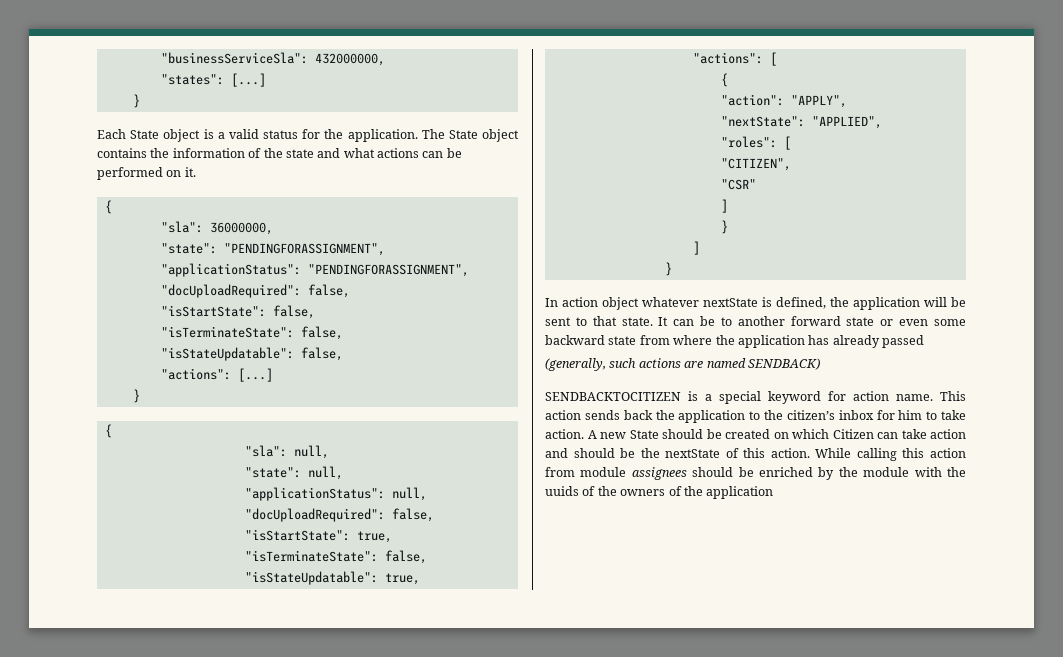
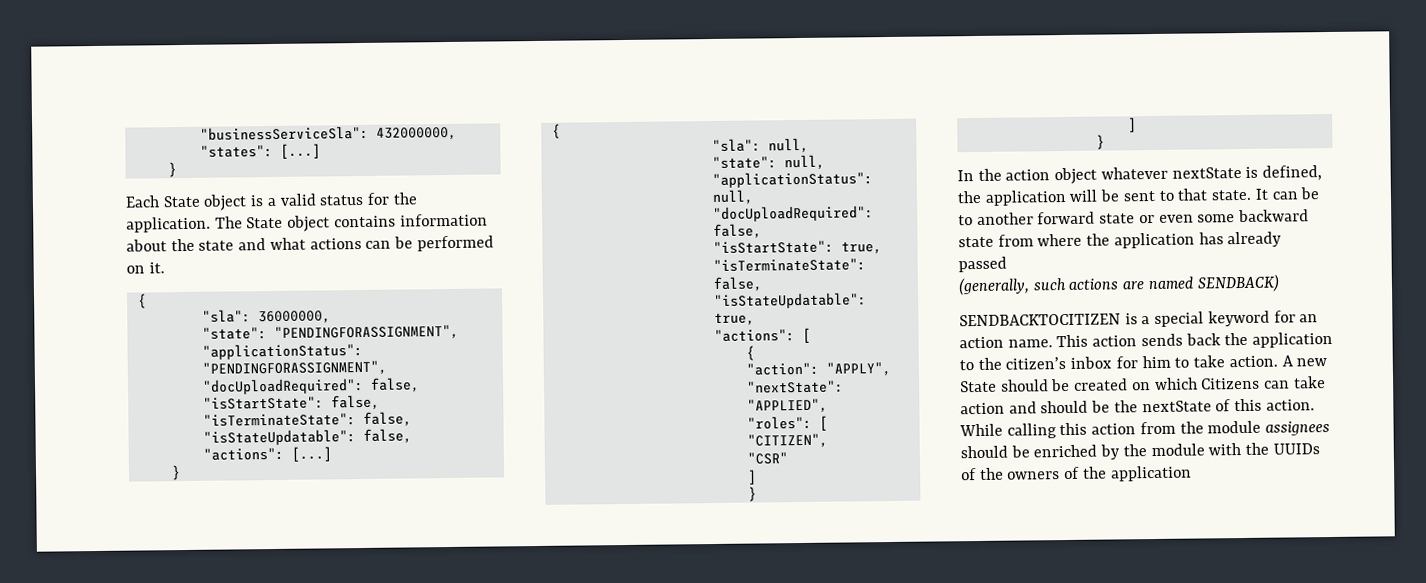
[150,148,262,158] the information of -> [399,213,488,227] [126,239,167,252] information about
(558, 302) none -> [977,168,1002,181] the
(846, 396) none -> [1299,314,1319,323] an
[832,429,874,439] Citizen -> [1201,377,1261,390] Citizens
(575, 472) none -> [1179,421,1204,434] the
[545,486,579,496] uuids -> [1272,443,1320,455] UUIDs

